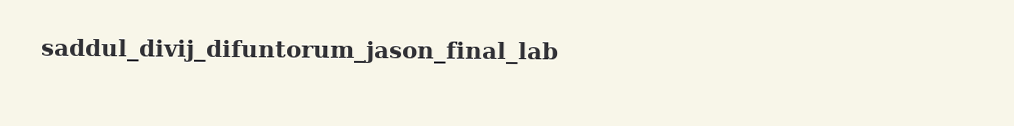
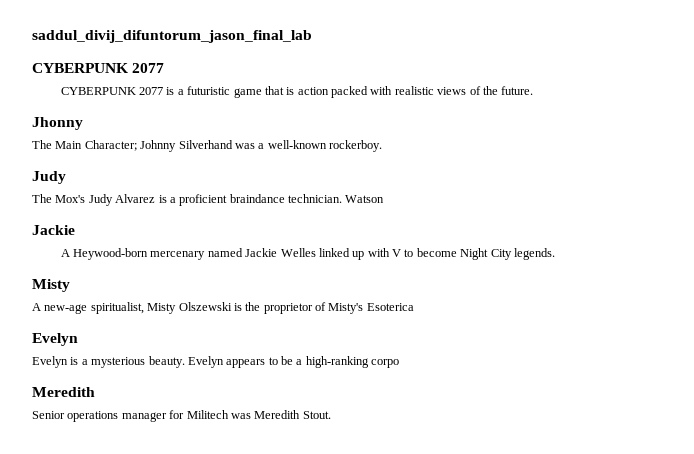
(559, 51) none -> [32,63,165,73] [60,86,534,98] [32,117,83,130] [32,140,382,152] [32,171,66,184] [32,194,385,206] [32,225,75,235] [60,248,555,260] [32,279,70,292] [32,302,414,314] [32,333,78,346] [32,356,400,368] [32,387,95,397] [32,410,331,422] // CYBERPUNK 2077 // CYBERPUNK 2077 is a futuristic game that is action packed with realistic views of the future. // Jhonny // The Main Character; Johnny Silverhand was a well-known rockerboy. // Judy // The Mox's Judy Alvarez is a proficient braindance technician. Watson // Jackie // A Heywood-born mercenary named Jackie Welles linked up with V to become Night City legends. // Misty // A new-age spiritualist, Misty Olszewski is the proprietor of Misty's Esoterica // Evelyn // Evelyn is a mysterious beauty. Evelyn appears to be a high-ranking corpo // Meredith // Senior operations manager for Militech was Meredith Stout.

